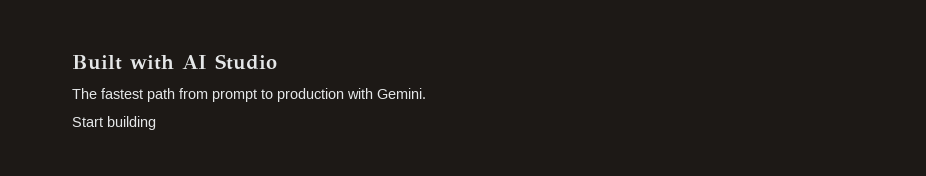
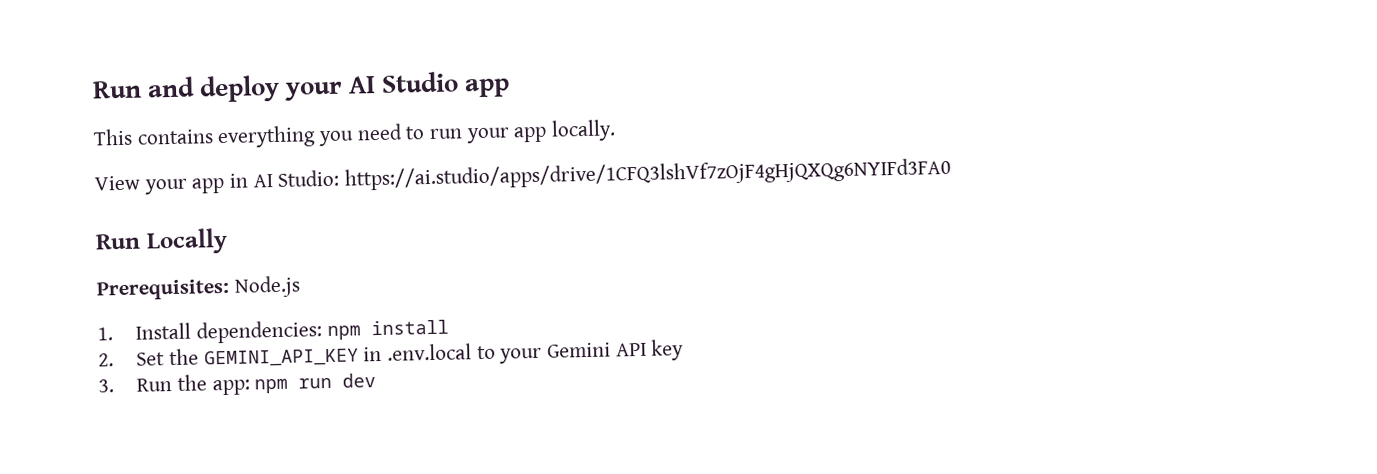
[72,54,277,70] [72,88,426,102] [72,116,156,130] Built with AI Studio // The fastest path from prompt to production with Gemini. // Start building -> [92,71,510,103] [93,119,617,149] [94,157,952,195] [95,227,228,255] [96,275,301,301] [97,319,449,344] [98,339,685,368] [98,373,377,396] Run and deploy your AI Studio app // This contains everything you need to run your app locally. // View your app in AI Studio: https://ai.studio/apps/drive/1CFQ3lshVf7zOjF4gHjQXQg6NYIFd3FA0 // Run Locally // Prerequisites: Node.js // 1. Install dependencies: npm install // 2. Set the GEMINI_API_KEY in .env.local to your Gemini API key // 3. Run the app: npm run dev

